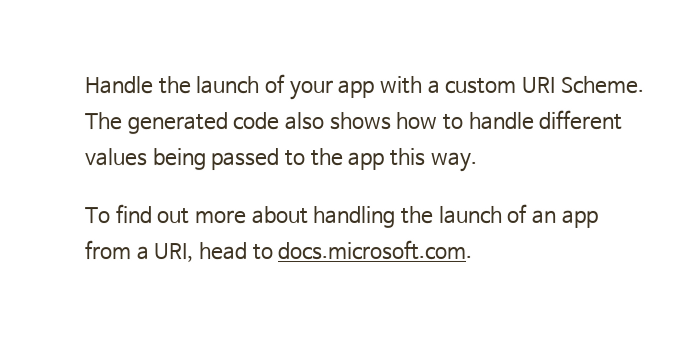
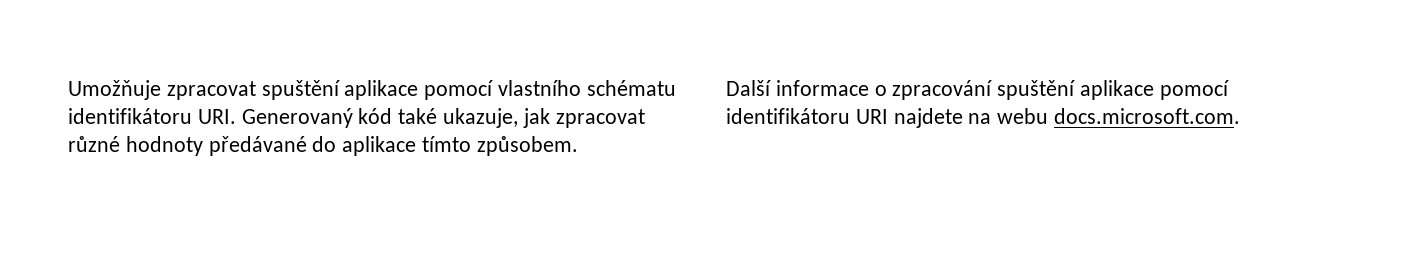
[84,74,644,101] [84,109,623,135] [84,147,477,172] [85,203,599,229] [85,240,274,263] Handle the launch of your app with a custom URI Scheme. The generated code also shows how to handle different values being passed to the app this way. // To find out more about handling the launch of an app from a URI, head to -> [68,80,676,100] [68,108,645,128] [68,136,578,156] [726,80,1229,100] [726,108,1049,128] Umožňuje zpracovat spuštění aplikace pomocí vlastního schématu identifikátoru URI. Generovaný kód také ukazuje, jak zpracovat různé hodnoty předávané do aplikace tímto způsobem. // Další informace o zpracování spuštění aplikace pomocí identifikátoru URI najdete na webu

